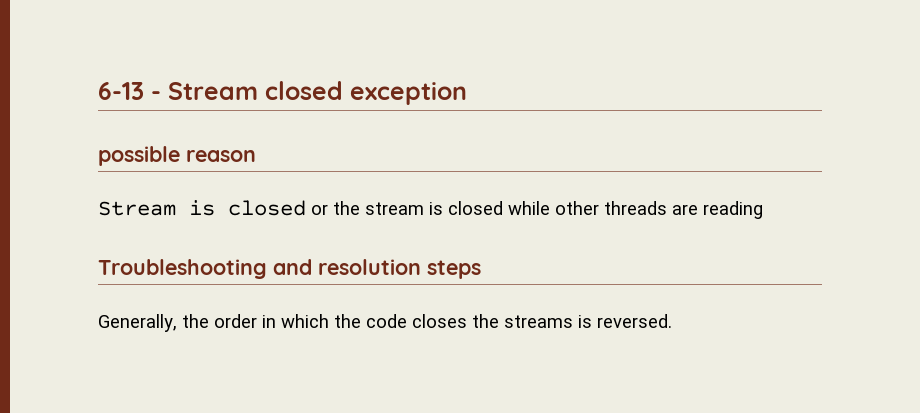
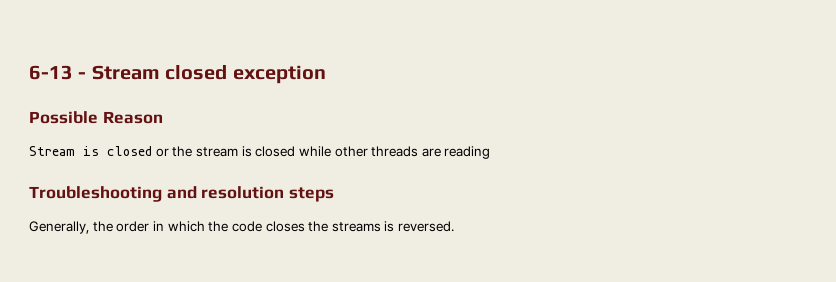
[98,146,256,166] possible reason -> [29,111,163,124] Possible Reason

